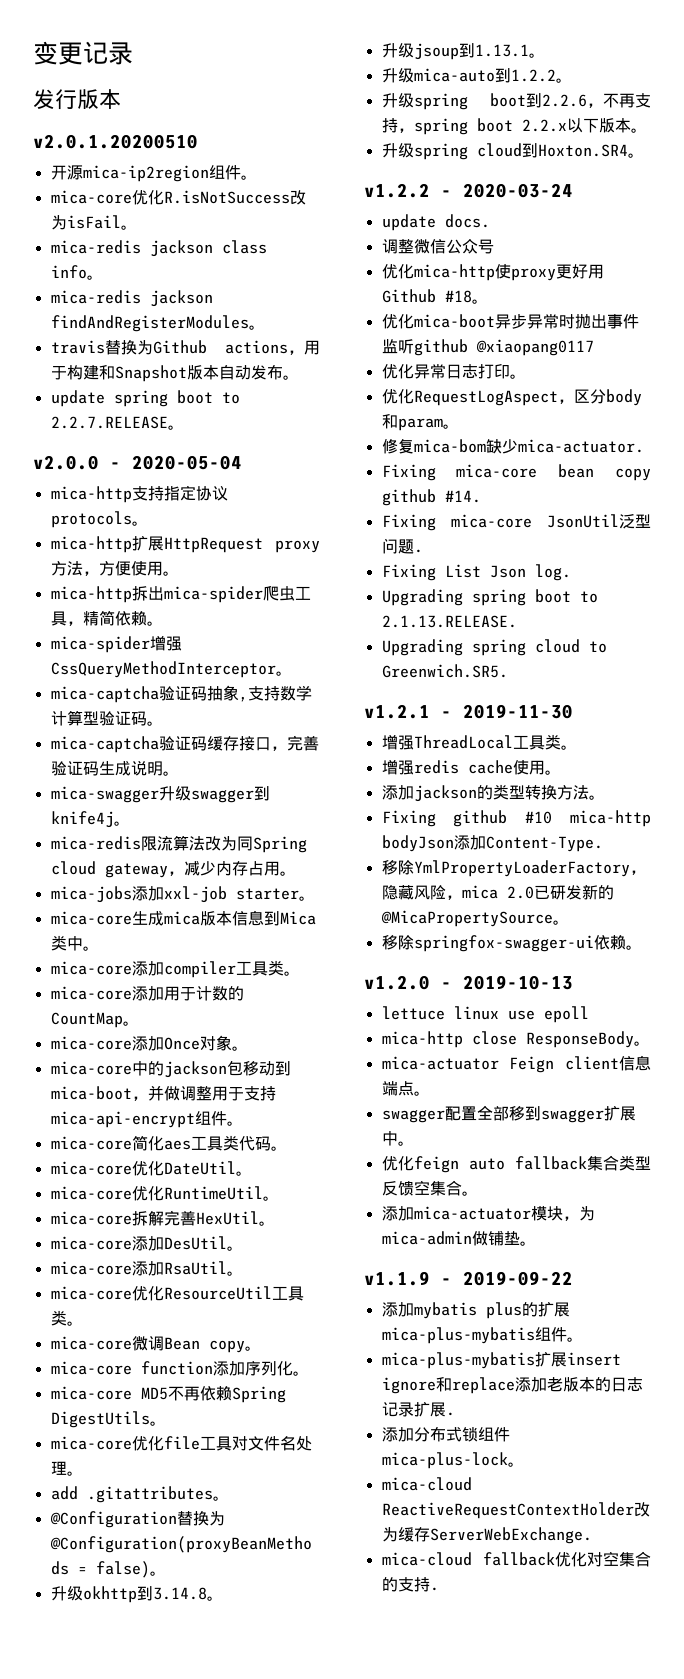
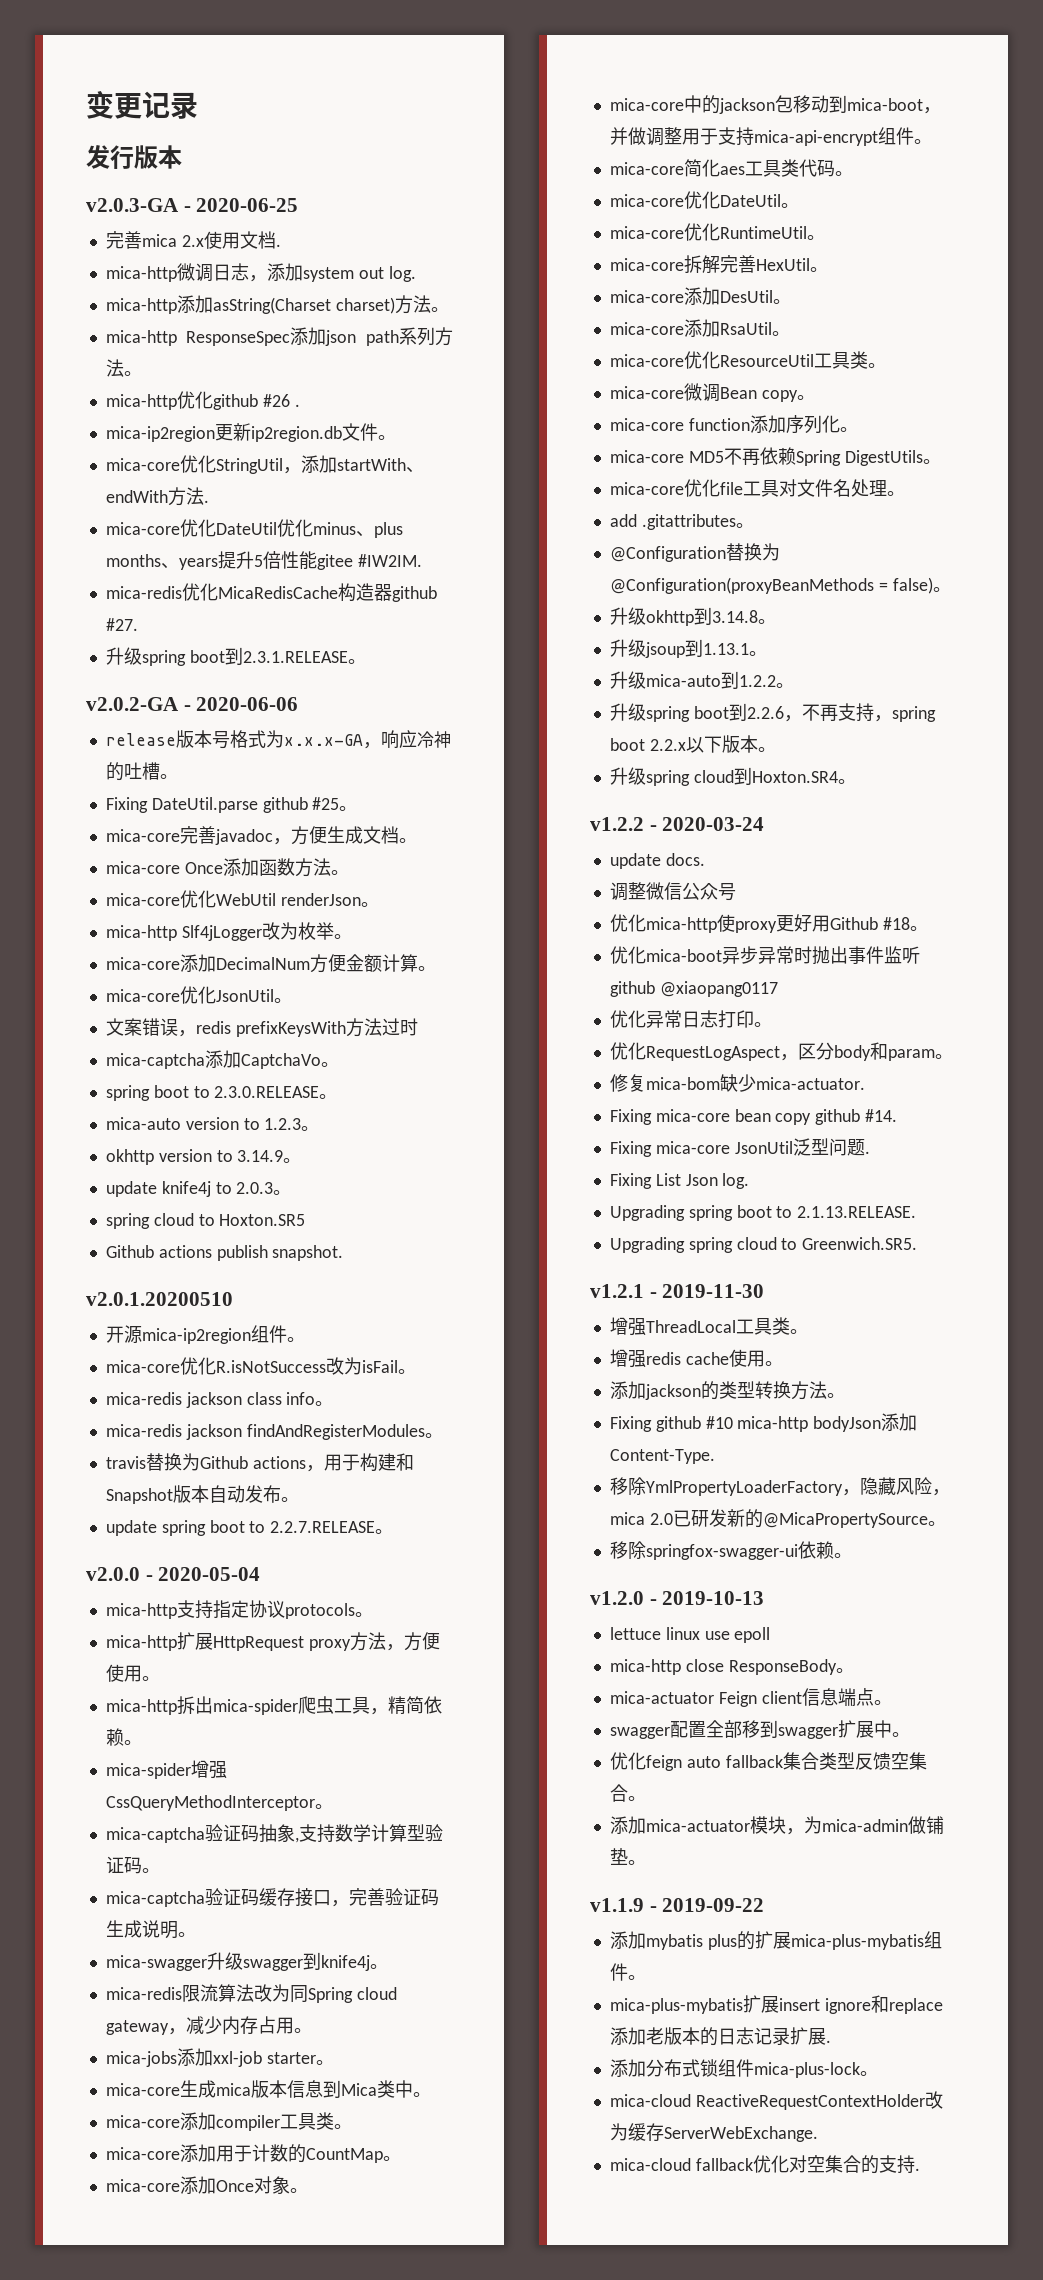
(121, 99) none -> [86,198,299,212] [105,231,281,249] [105,263,416,282] [105,295,449,314] [105,327,453,346] [105,359,142,377] [105,391,300,410] [105,423,396,442] [105,455,424,474] [105,487,209,506] [105,519,403,538] [105,551,422,570] [105,583,437,602] [105,618,138,631] [105,647,366,666] [86,697,299,711] [105,730,451,749] [105,762,178,781] [105,797,358,813] [105,826,417,845] [105,858,349,877] [105,890,379,908] [105,922,352,941] [105,954,436,973] [105,986,292,1004] [105,1018,418,1037] [105,1050,339,1069] [105,1085,338,1101] [105,1117,320,1131] [105,1149,302,1165] [105,1181,292,1197] [105,1213,306,1229] [105,1245,344,1261] // v2.0.3-GA - 2020-06-25 // 完善mica 2.x使用文档. // mica-http微调日志，添加system out log. // mica-http添加asString(Charset charset)方法。 // mica-http ResponseSpec添加json path系列方法。 // mica-http优化github #26 . // mica-ip2region更新ip2region.db文件。 // mica-core优化StringUtil，添加startWith、endWith方法. // mica-core优化DateUtil优化minus、plus months、years提升5倍性能gitee #IW2IM. // mica-redis优化MicaRedisCache构造器github #27. // 升级spring boot到2.3.1.RELEASE。 // v2.0.2-GA - 2020-06-06 // release版本号格式为x.x.x-GA，响应冷神的吐槽。 // Fixing DateUtil.parse github #25。 // mica-core完善javadoc，方便生成文档。 // mica-core Once添加函数方法。 // mica-core优化WebUtil renderJson。 // mica-http Slf4jLogger改为枚举。 // mica-core添加DecimalNum方便金额计算。 // mica-core优化JsonUtil。 // 文案错误，redis prefixKeysWith方法过时 // mica-captcha添加CaptchaVo。 // spring boot to 2.3.0.RELEASE。 // mica-auto version to 1.2.3。 // okhttp version to 3.14.9。 // update knife4j to 2.0.3。 // spring cloud to Hoxton.SR5 // Github actions publish snapshot.

